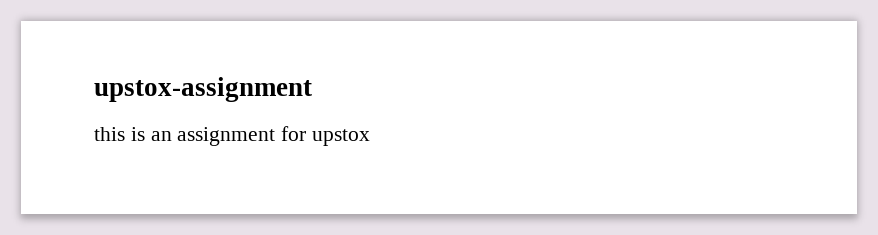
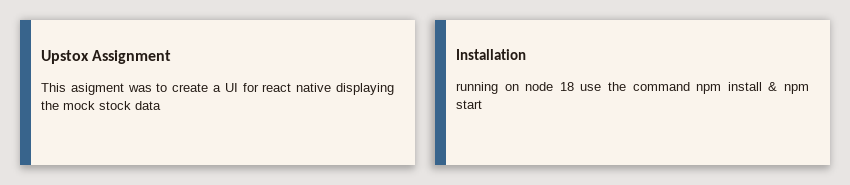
[94,77,312,102] [94,126,371,146] upstox-assignment // this is an assignment for upstox -> [41,50,172,64] [41,83,395,95] [41,101,161,110] [456,49,526,60] [456,82,809,94] [456,100,482,109] Upstox Assignment // This asigment was to create a UI for react native displaying the mock stock data // Installation // running on node 18 use the command npm install & npm start

